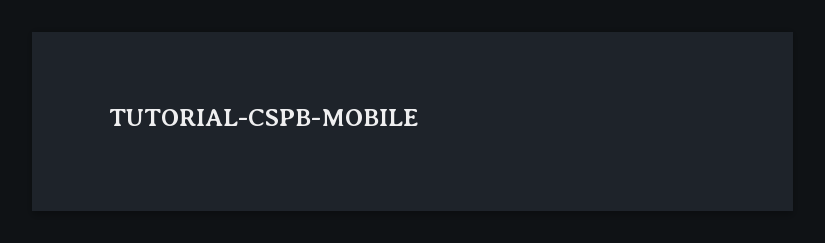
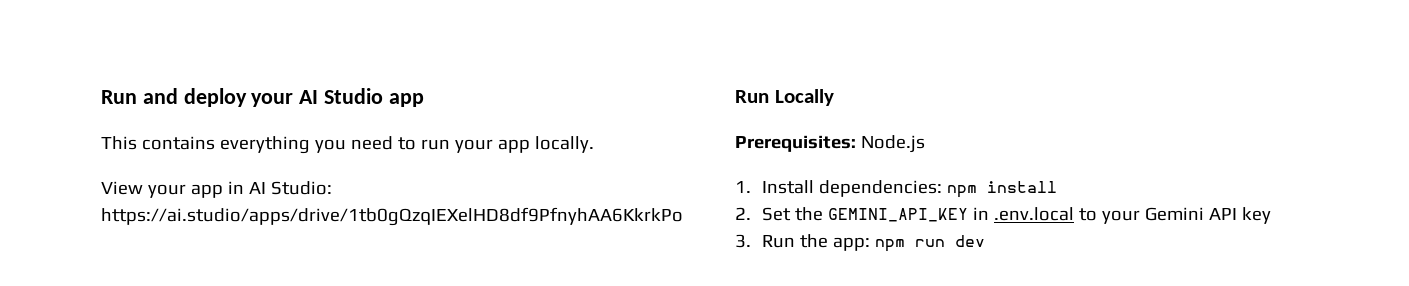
[109,109,418,126] TUTORIAL-CSPB-MOBILE -> [101,88,424,107] [101,136,594,154] [101,181,332,198] [101,207,683,226] [735,89,834,106] [735,135,925,153] [735,180,1057,198] [735,207,1271,224] [735,234,985,252] Run and deploy your AI Studio app // This contains everything you need to run your app locally. // View your app in AI Studio: https://ai.studio/apps/drive/1tb0gQzqIEXelHD8df9PfnyhAA6KkrkPo // Run Locally // Prerequisites: Node.js // 1. Install dependencies: npm install // 2. Set the GEMINI_API_KEY in .env.local to your Gemini API key // 3. Run the app: npm run dev

